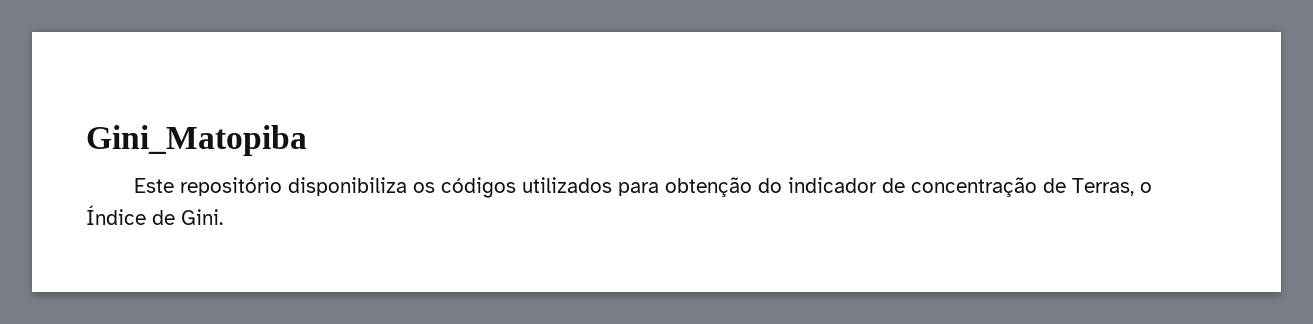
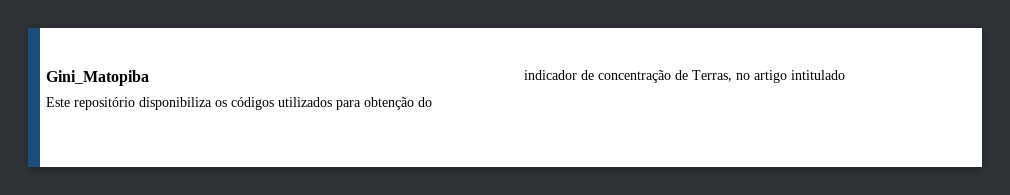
[1139,182,1152,193] [86,205,223,225] o Índice de Gini. -> [736,70,845,83] no artigo intitulado

